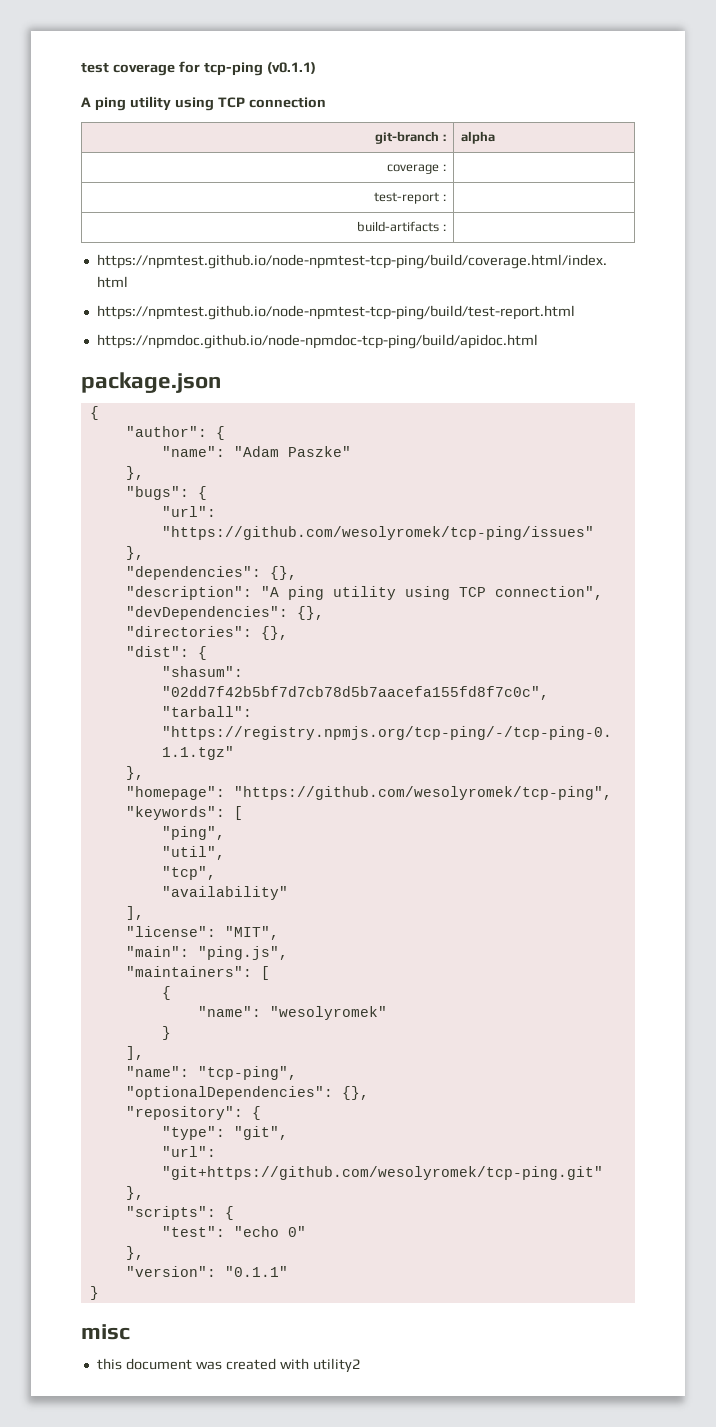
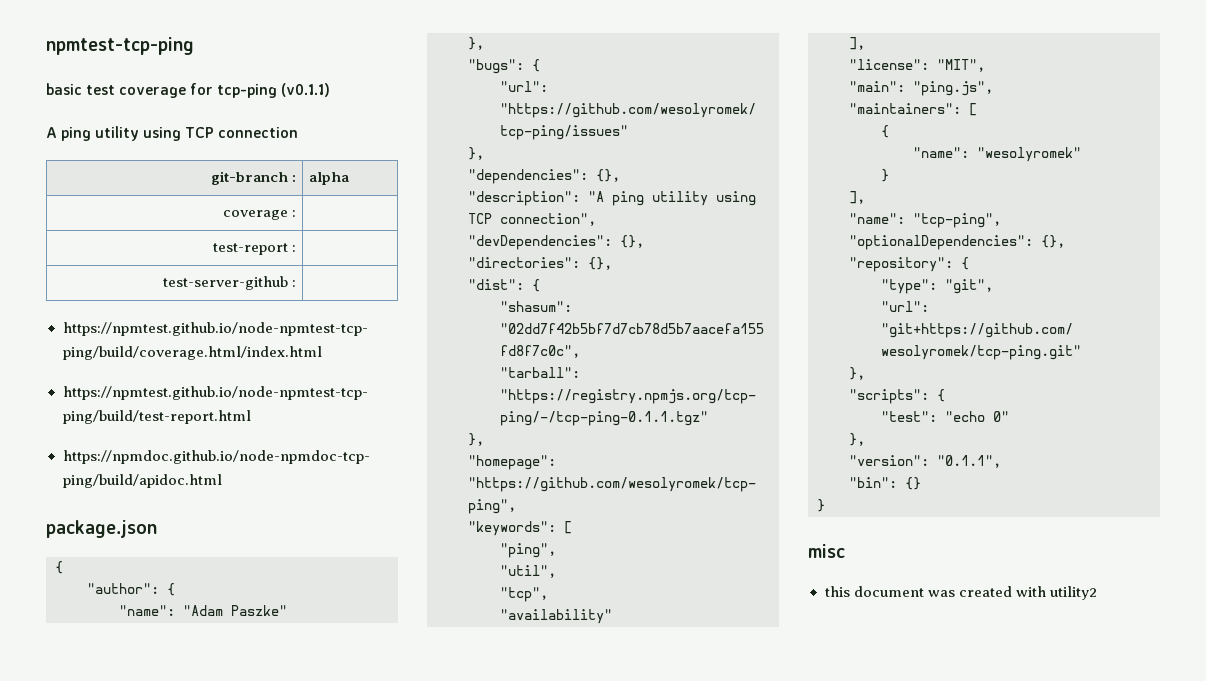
(81, 67) none -> [46,37,194,55] [46,83,82,95] npmtest-tcp-ping // basic
[357,221,440,232] build-artifacts -> [163,276,289,290] test-server-github
[224,1266,288,1277] "0.1.1" -> [937,455,1001,468] [849,477,921,490] "0.1.1", // "bin": {}

